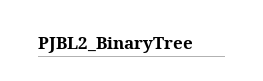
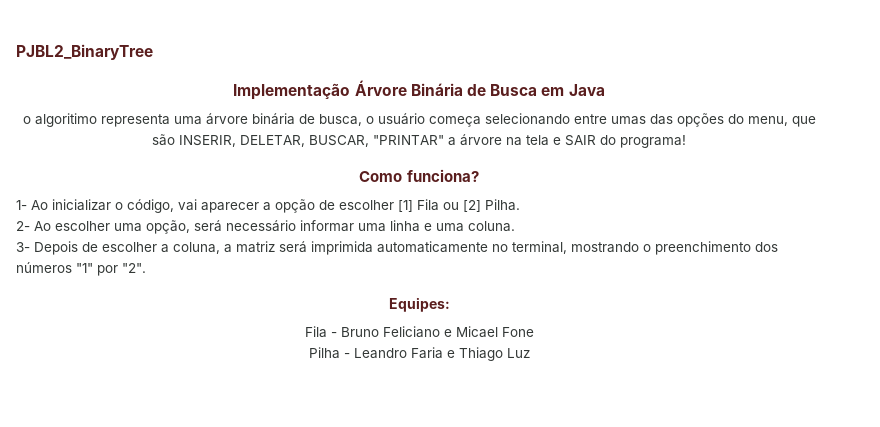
(193, 45) none -> [233,80,605,100] [22,113,816,127] [152,134,686,148] [359,169,479,182] [16,199,520,213] [16,220,515,234] [16,241,778,255] [16,262,146,276] [388,297,450,312] [304,326,534,338] [308,347,530,361] // Implementação Árvore Binária de Busca em Java // o algoritimo representa uma árvore binária de busca, o usuário começa selecionando entre umas das opções do menu, que são INSERIR, DELETAR, BUSCAR, "PRINTAR" a árvore na tela e SAIR do programa! // Como funciona? // 1- Ao inicializar o código, vai aparecer a opção de escolher [1] Fila ou [2] Pilha. // 2- Ao escolher uma opção, será necessário informar uma linha e uma coluna. // 3- Depois de escolher a coluna, a matriz será imprimida automaticamente no terminal, mostrando o preenchimento dos números "1" por "2". // Equipes: // Fila - Bruno Feliciano e Micael Fone // Pilha - Leandro Faria e Thiago Luz

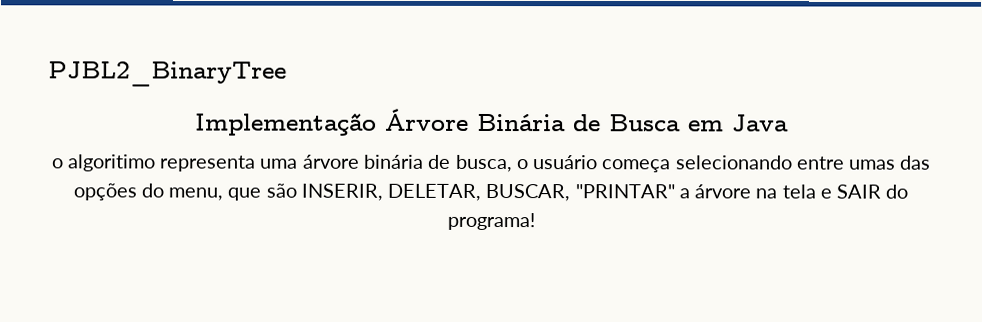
[359,169,479,182] [16,199,520,213] [16,220,515,234] [16,241,778,255] [16,262,146,276] [388,297,450,312] [304,326,534,338] [308,347,530,361] // Como funciona? // 1- Ao inicializar o código, vai aparecer a opção de escolher [1] Fila ou [2] Pilha. // 2- Ao escolher uma opção, será necessário informar uma linha e uma coluna. // 3- Depois de escolher a coluna, a matriz será imprimida automaticamente no terminal, mostrando o preenchimento dos números "1" por "2". // Equipes: // Fila - Bruno Feliciano e Micael Fone // Pilha - Leandro Faria e Thiago Luz -> (535, 221) none

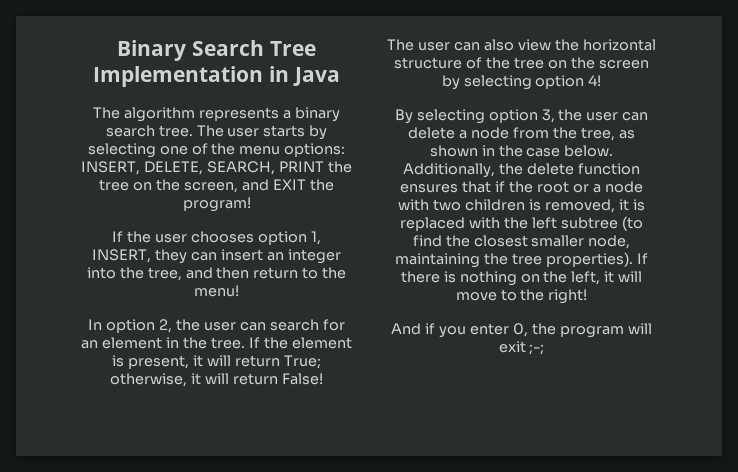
[48,61,287,87] [195,108,789,136] [50,154,932,173] [72,183,909,202] [446,212,535,231] PJBL2_BinaryTree // Implementação Árvore Binária de Busca em Java // o algoritimo representa uma árvore binária de busca, o usuário começa selecionando entre umas das opções do menu, que são INSERIR, DELETAR, BUSCAR, "PRINTAR" a árvore na tela e SAIR do programa! -> [117,40,316,61] [93,66,340,87] [93,107,340,122] [105,125,328,140] [87,143,346,158] [81,161,352,175] [99,179,334,193] [182,197,251,212] [112,231,321,245] [92,249,341,264] [86,267,347,281] [194,285,239,297] [88,319,345,333] [81,337,352,349] [112,355,321,369] [110,373,323,387] [387,39,656,51] [394,57,649,69] [441,75,602,90] [394,109,649,124] [408,127,635,141] [429,145,614,157] [403,163,640,178] [400,181,643,193] [398,199,645,213] [400,216,643,231] [412,235,631,249] [395,252,648,268] [400,271,643,286] [455,289,588,304] [391,323,652,338] [498,341,545,355] Binary Search Tree Implementation in Java // The algorithm represents a binary search tree. The user starts by selecting one of the menu options: INSERT, DELETE, SEARCH, PRINT the tree on the screen, and EXIT the program! // If the user chooses option 1, INSERT, they can insert an integer into the tree, and then return to the menu! // In option 2, the user can search for an element in the tree. If the element is present, it will return True; otherwise, it will return False! // The user can also view the horizontal structure of the tree on the screen by selecting option 4! // By selecting option 3, the user can delete a node from the tree, as shown in the case below. Additionally, the delete function ensures that if the root or a node with two children is removed, it is replaced with the left subtree (to find the closest smaller node, maintaining the tree properties). If there is nothing on the left, it will move to the right! // And if you enter 0, the program will exit ;-;

